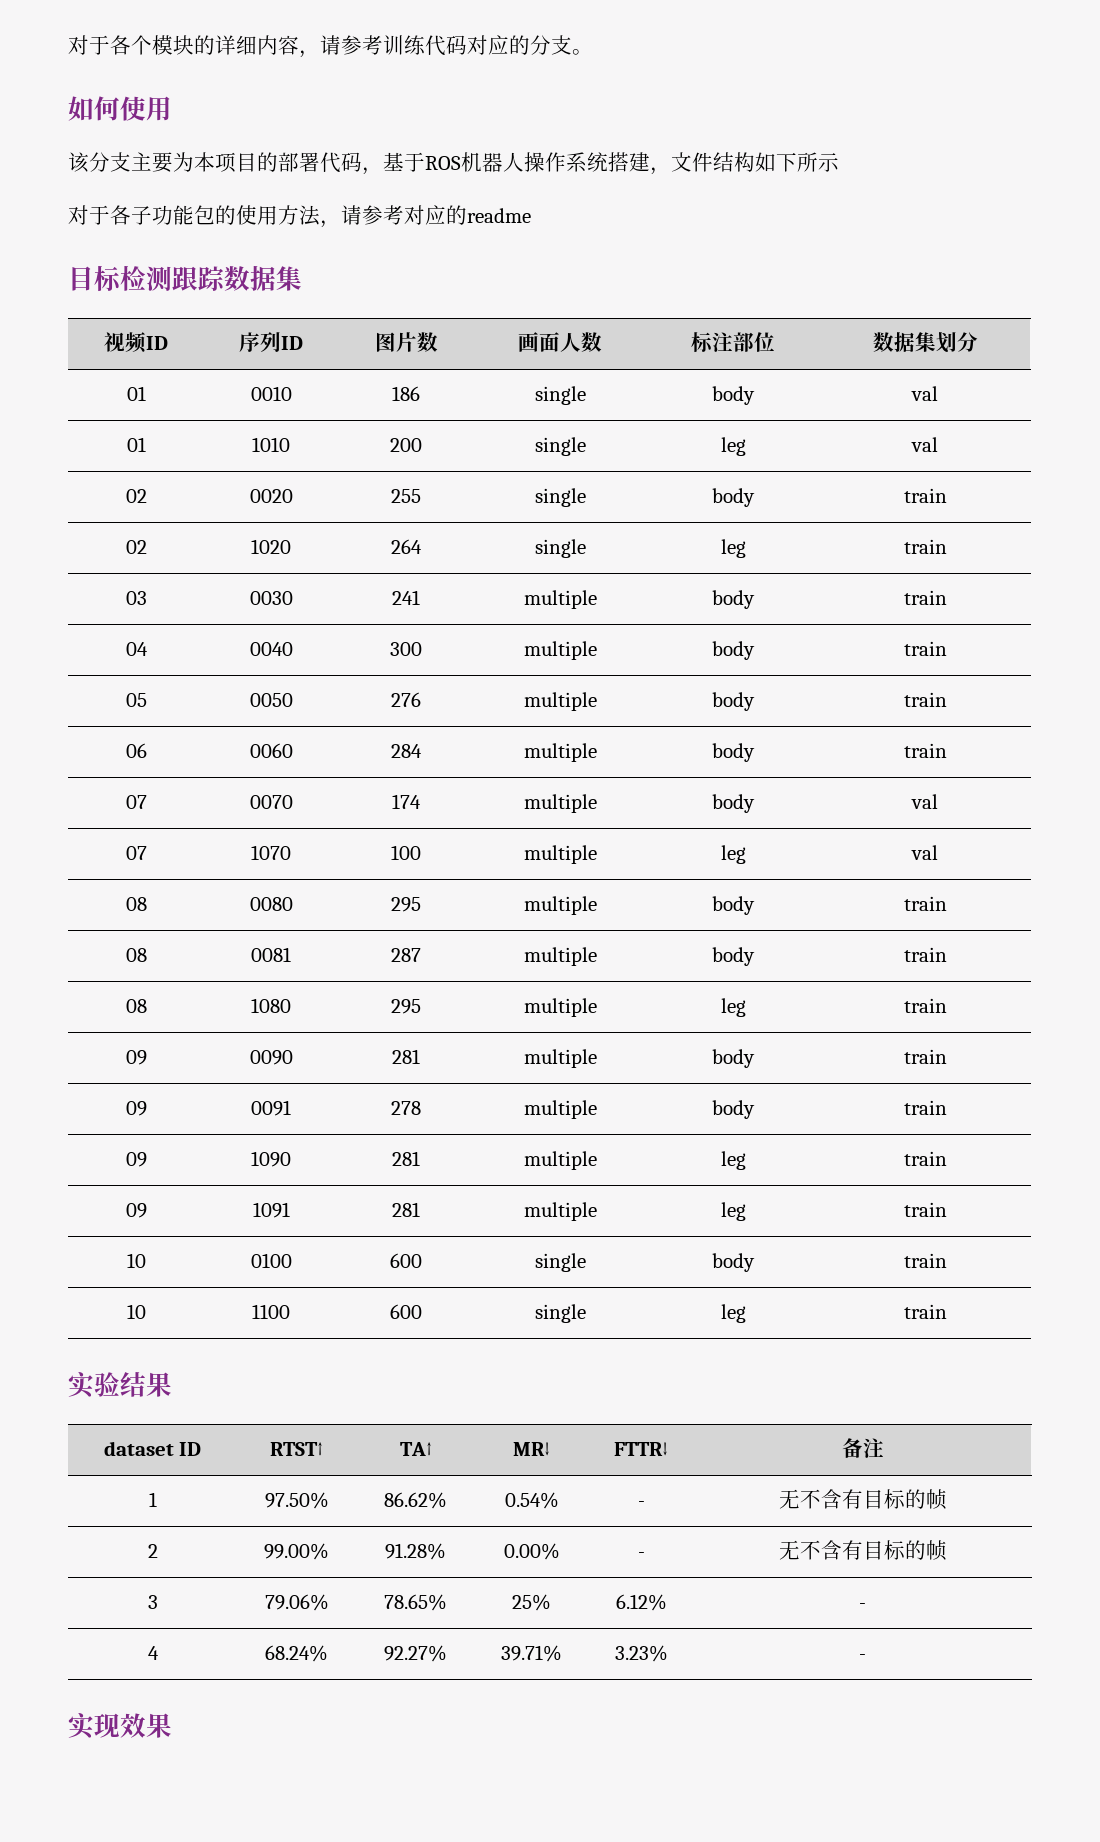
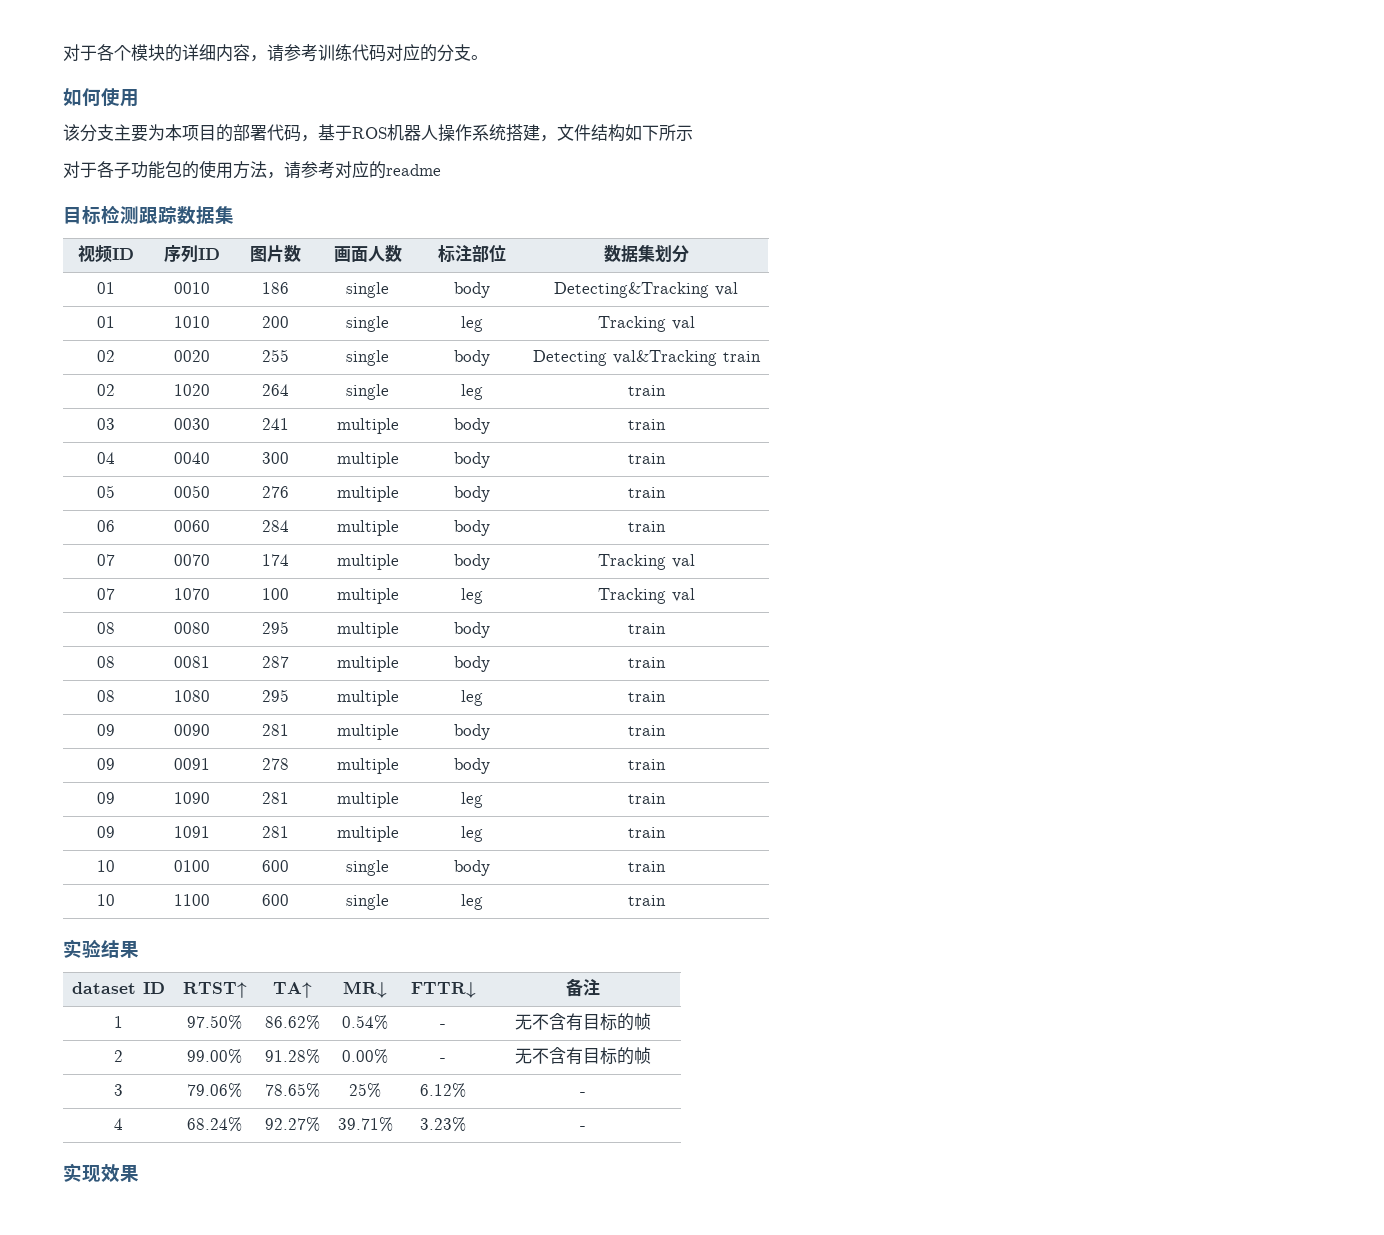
(755, 395) none -> [554,282,709,298] Detecting&Tracking
(746, 446) none -> [597,316,666,332] Tracking
(755, 497) none -> [532,350,717,366] Detecting val&Tracking
(755, 803) none -> [597,554,666,570] Tracking
(746, 854) none -> [597,588,666,604] Tracking

